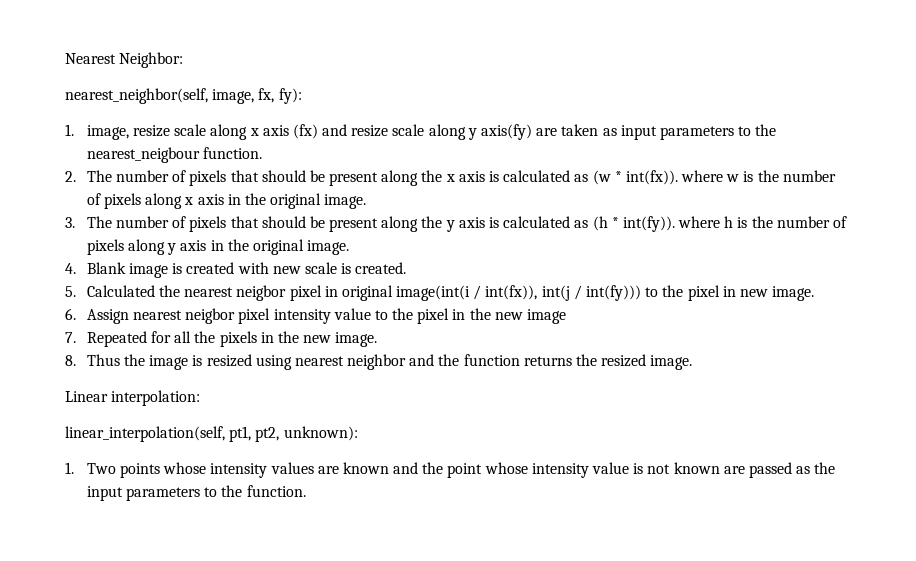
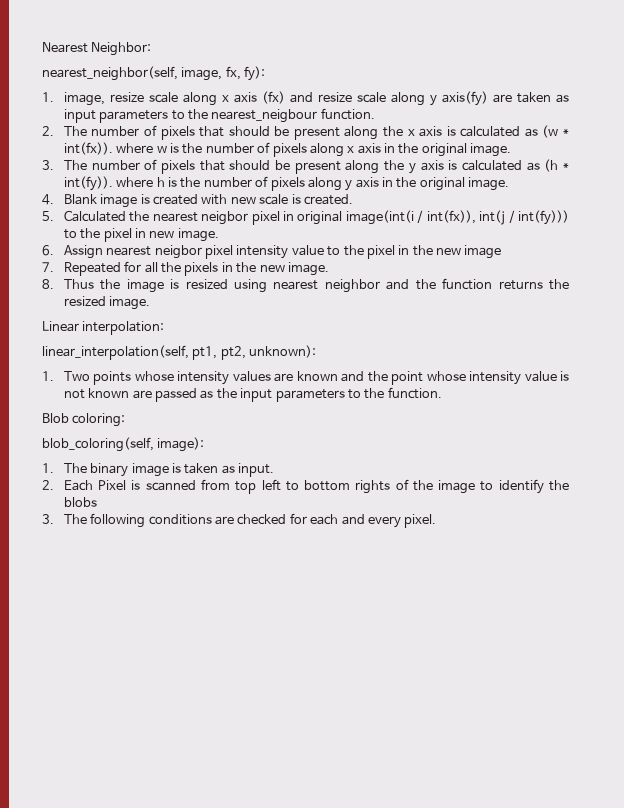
(306, 491) none -> [42,413,126,427] [42,437,205,452] [42,463,275,477] [42,479,569,494] [63,497,97,507] [42,513,437,528] // Blob coloring: // blob_coloring(self, image): // 1. The binary image is taken as input. // 2. Each Pixel is scanned from top left to bottom rights of the image to identify the blobs // 3. The following conditions are checked for each and every pixel.

